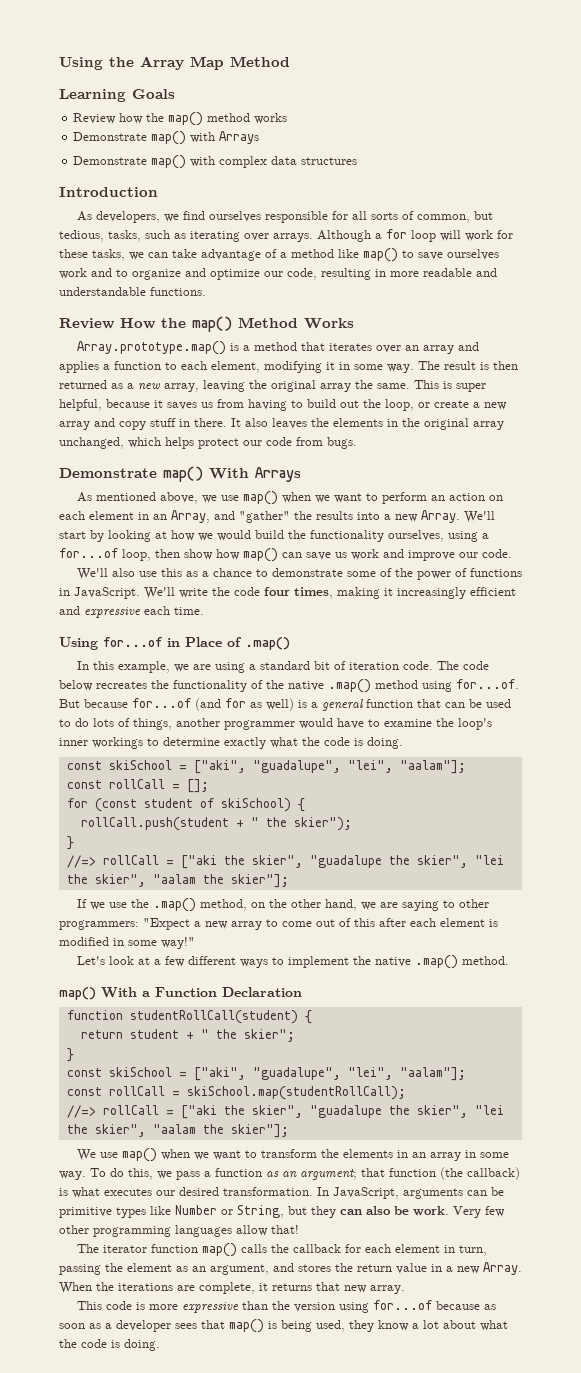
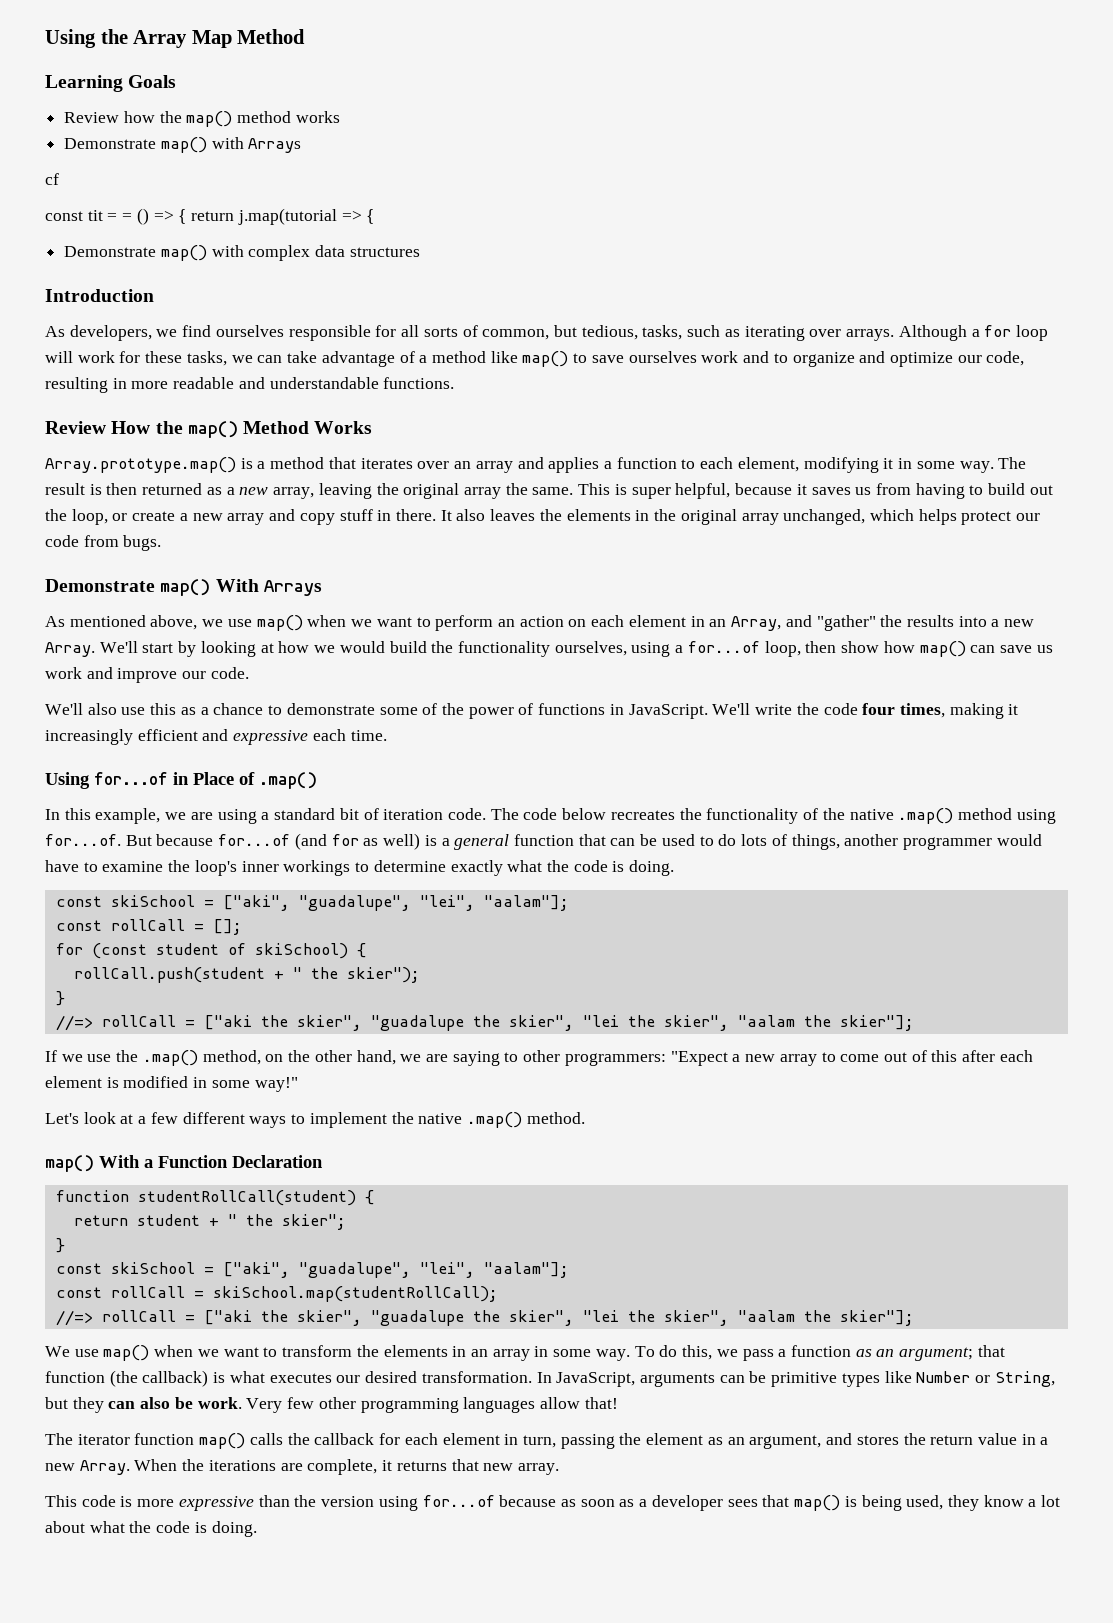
(260, 137) none -> [45,173,59,185] [45,208,375,225] // cf // const tit = = () => { return j.map(tutorial => {

